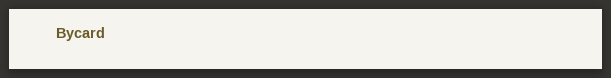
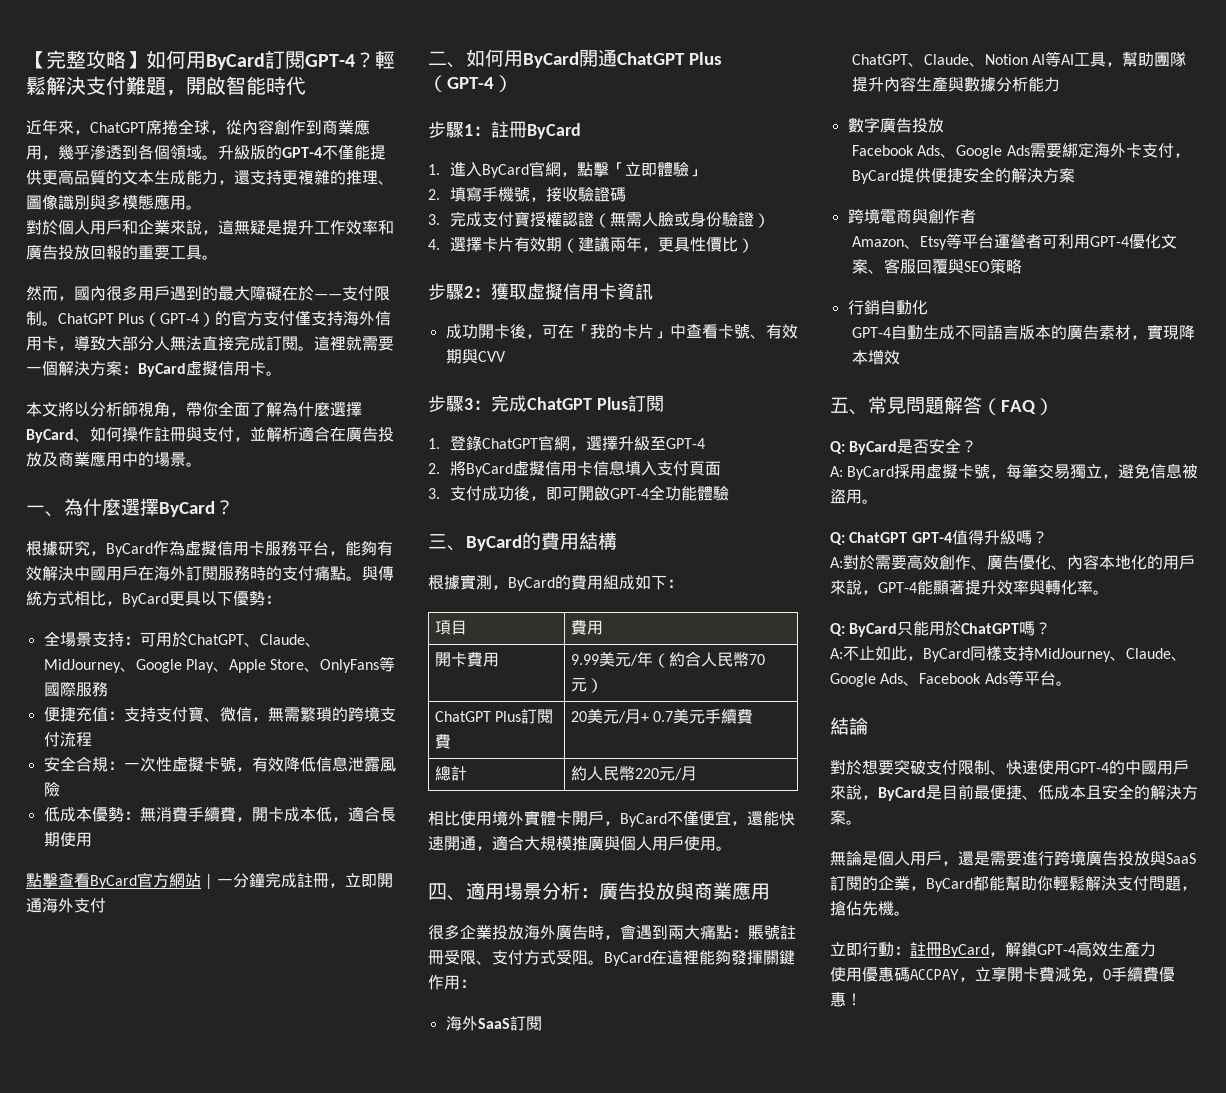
[56,27,105,41] Bycard -> [26,50,395,70] [26,76,306,96] [26,119,370,135] [26,144,386,160] [26,169,394,185] [26,194,202,210] [26,219,394,235] [26,244,218,260] [26,285,390,301] [26,310,392,327] [26,335,394,351] [26,360,282,377] [26,401,362,417] [26,426,394,443] [26,451,202,467] [26,498,234,517] [26,540,393,557] [26,565,394,581] [26,591,281,607] [43,631,321,647] [43,656,396,673] [43,682,108,697] [43,706,396,722] [43,732,92,747] [43,756,396,772] [43,781,60,797] [43,806,396,822] [43,832,92,847] [26,872,393,889] [26,898,106,913] [428,49,722,68] [428,75,513,92] [428,121,581,139] [428,161,705,178] [428,186,626,202] [428,211,770,228] [428,236,754,253] [428,283,653,300] [445,324,798,339] [445,349,506,364] [428,395,664,412] [428,435,705,451] [428,460,721,477] [428,485,729,501] [428,532,617,551] [428,574,683,591] [434,620,467,635] [570,620,603,635] [434,652,499,667] [570,651,765,668] [570,678,603,693] [434,709,554,724] [434,734,451,749] [570,709,754,724] [434,765,467,781] [570,766,697,781] [428,810,795,827] [428,835,732,851] [428,882,770,901] [428,924,796,940] [428,949,795,966] [428,975,476,990] [445,1016,542,1031] [851,51,1187,67] [851,76,1060,92] [847,117,944,133] [851,142,1190,159] [851,167,1075,184] [847,208,976,224] [851,233,1177,250] [851,258,1022,274] [847,300,928,315] [851,324,1195,340] [851,349,900,365] [830,396,1054,415] [830,438,978,455] [830,463,1199,480] [830,489,878,504] [830,530,1048,545] [830,554,1195,570] [830,580,1109,595] [830,621,1052,637] [830,646,1187,662] [830,670,1072,687] [830,717,868,735] [830,759,1189,775] [830,784,1198,801] [830,810,862,825] [830,850,1196,866] [830,875,1197,892] [830,900,910,916] [830,941,1156,958] [830,967,1175,982] [830,992,862,1007] 【完整攻略】如何用ByCard訂閱GPT-4？輕鬆解決支付難題，開啟智能時代 // 近年來，ChatGPT席捲全球，從內容創作到商業應用，幾乎滲透到各個領域。升級版的GPT-4不僅能提供更高品質的文本生成能力，還支持更複雜的推理、圖像識別與多模態應用。 // 對於個人用戶和企業來說，這無疑是提升工作效率和廣告投放回報的重要工具。 // 然而，國內很多用戶遇到的最大障礙在於——支付限制。ChatGPT Plus（GPT-4）的官方支付僅支持海外信用卡，導致大部分人無法直接完成訂閱。這裡就需要一個解決方案：ByCard虛擬信用卡。 // 本文將以分析師視角，帶你全面了解為什麼選擇ByCard、如何操作註冊與支付，並解析適合在廣告投放及商業應用中的場景。 // 一、為什麼選擇ByCard？ // 根據研究，ByCard作為虛擬信用卡服務平台，能夠有效解決中國用戶在海外訂閱服務時的支付痛點。與傳統方式相比，ByCard更具以下優勢： // 全場景支持：可用於ChatGPT、Claude、MidJourney、Google Play、Apple Store、OnlyFans等國際服務 // 便捷充值：支持支付寶、微信，無需繁瑣的跨境支付流程 // 安全合規：一次性虛擬卡號，有效降低信息泄露風險 // 低成本優勢：無消費手續費，開卡成本低，適合長期使用 // 點擊查看ByCard官方網站 | 一分鐘完成註冊，立即開通海外支付 // 二、如何用ByCard開通ChatGPT Plus（GPT-4） // 步驟1：註冊ByCard // 1.進入ByCard官網，點擊「立即體驗」 // 2.填寫手機號，接收驗證碼 // 3.完成支付寶授權認證（無需人臉或身份驗證） // 4.選擇卡片有效期（建議兩年，更具性價比） // 步驟2：獲取虛擬信用卡資訊 // 成功開卡後，可在「我的卡片」中查看卡號、有效期與CVV // 步驟3：完成ChatGPT Plus訂閱 // 1.登錄ChatGPT官網，選擇升級至GPT-4 // 2.將ByCard虛擬信用卡信息填入支付頁面 // 3.支付成功後，即可開啟GPT-4全功能體驗 // 三、ByCard的費用結構 // 根據實測，ByCard的費用組成如下： // 項目 | 費用 // 開卡費用 | 9.99美元/年（約合人民幣70元） // ChatGPT Plus訂閱費 | 20美元/月+ 0.7美元手續費 // 總計 | 約人民幣220元/月 // 相比使用境外實體卡開戶，ByCard不僅便宜，還能快速開通，適合大規模推廣與個人用戶使用。 // 四、適用場景分析：廣告投放與商業應用 // 很多企業投放海外廣告時，會遇到兩大痛點：賬號註冊受限、支付方式受阻。ByCard在這裡能夠發揮關鍵作用： // 海外SaaS訂閱 // ChatGPT、Claude、Notion AI等AI工具，幫助團隊提升內容生產與數據分析能力 // 數字廣告投放 // Facebook Ads、Google Ads需要綁定海外卡支付，ByCard提供便捷安全的解決方案 // 跨境電商與創作者 // Amazon、Etsy等平台運營者可利用GPT-4優化文案、客服回覆與SEO策略 // 行銷自動化 // GPT-4自動生成不同語言版本的廣告素材，實現降本增效 // 五、常見問題解答（FAQ） // Q: ByCard是否安全？ // A: ByCard採用虛擬卡號，每筆交易獨立，避免信息被盜用。 // Q: ChatGPT GPT-4值得升級嗎？ // A:對於需要高效創作、廣告優化、內容本地化的用戶來說，GPT-4能顯著提升效率與轉化率。 // Q: ByCard只能用於ChatGPT嗎？ // A:不止如此，ByCard同樣支持MidJourney、Claude、Google Ads、Facebook Ads等平台。 // 結論 // 對於想要突破支付限制、快速使用GPT-4的中國用戶來說，ByCard是目前最便捷、低成本且安全的解決方案。 // 無論是個人用戶，還是需要進行跨境廣告投放與SaaS訂閱的企業，ByCard都能幫助你輕鬆解決支付問題，搶佔先機。 // 立即行動：註冊ByCard，解鎖GPT-4高效生產力 // 使用優惠碼ACCPAY，立享開卡費減免，0手續費優惠！

